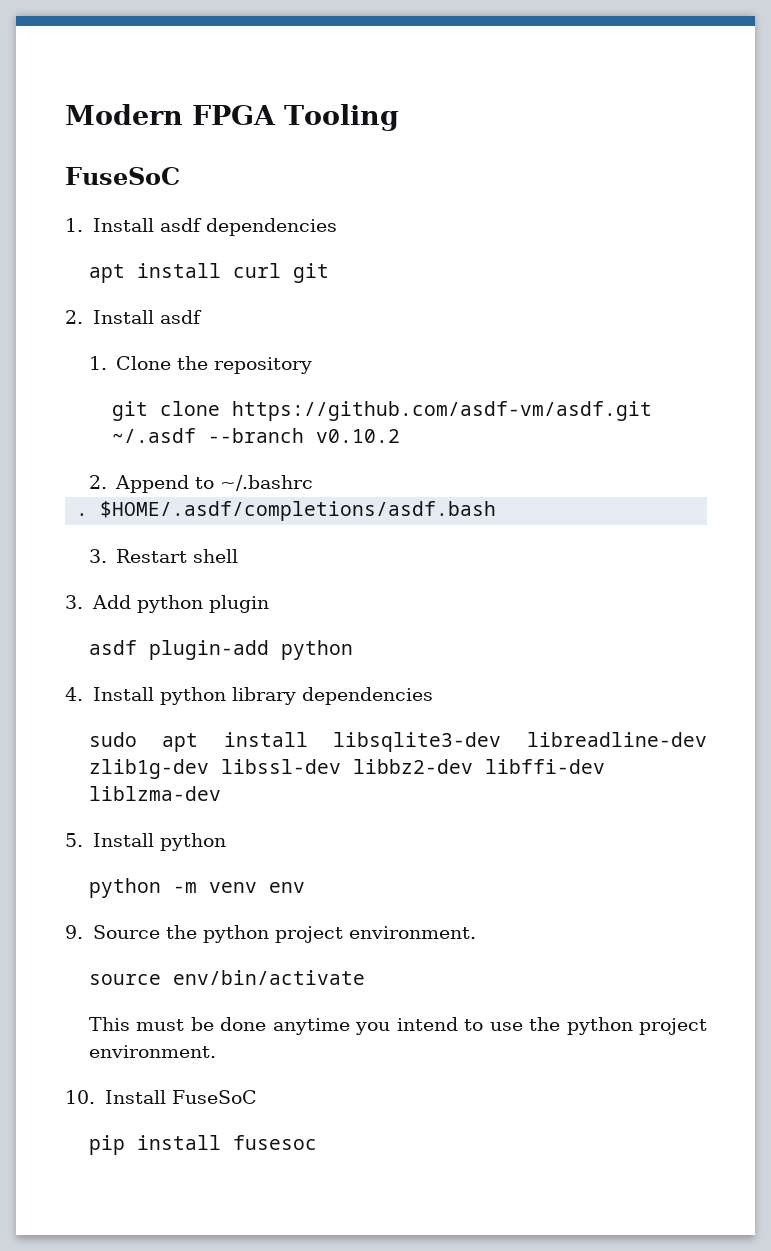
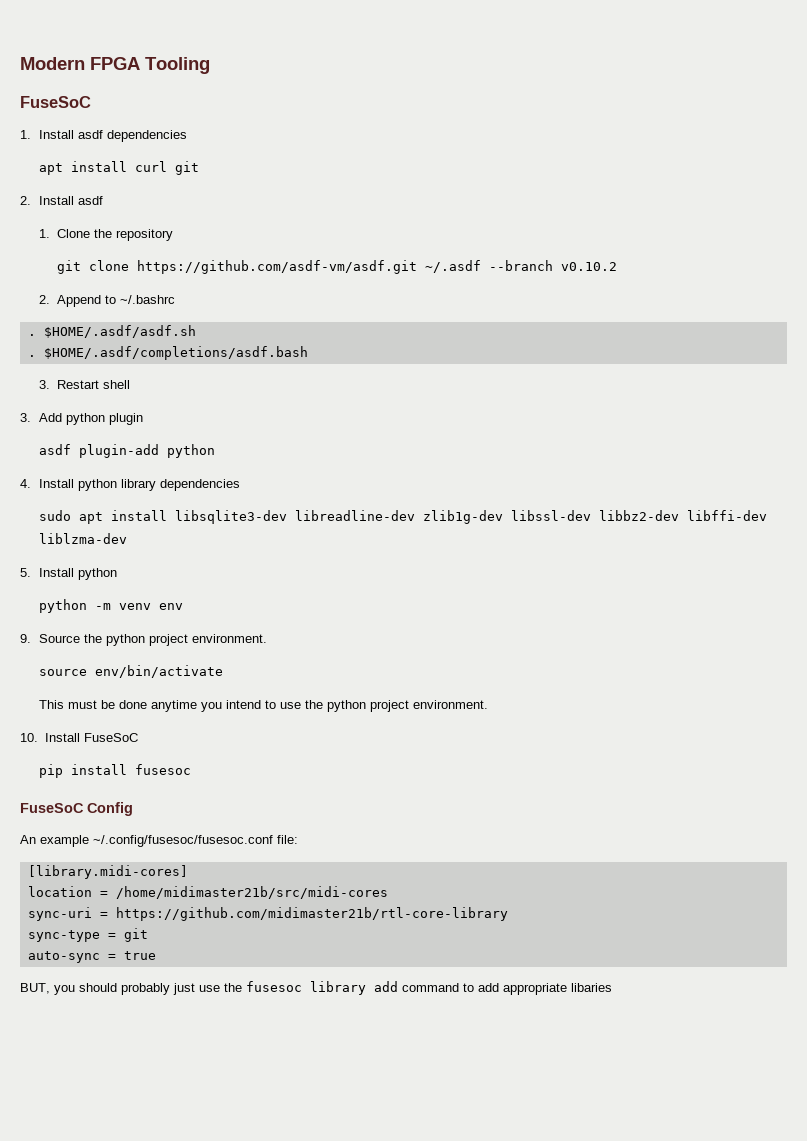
(314, 483) none -> [27,325,196,338] // . $HOME/.asdf/asdf.sh
(317, 1142) none -> [20,802,133,816] [20,835,298,847] [27,865,188,879] [27,886,388,899] [27,907,508,921] [27,928,148,942] [27,951,156,963] [20,981,612,995] // FuseSoC Config // An example ~/.config/fusesoc/fusesoc.conf file: // [library.midi-cores] // location = /home/midimaster21b/src/midi-cores // sync-uri = https://github.com/midimaster21b/rtl-core-library // sync-type = git // auto-sync = true // BUT, you should probably just use the fusesoc library add command to add appropriate libaries

